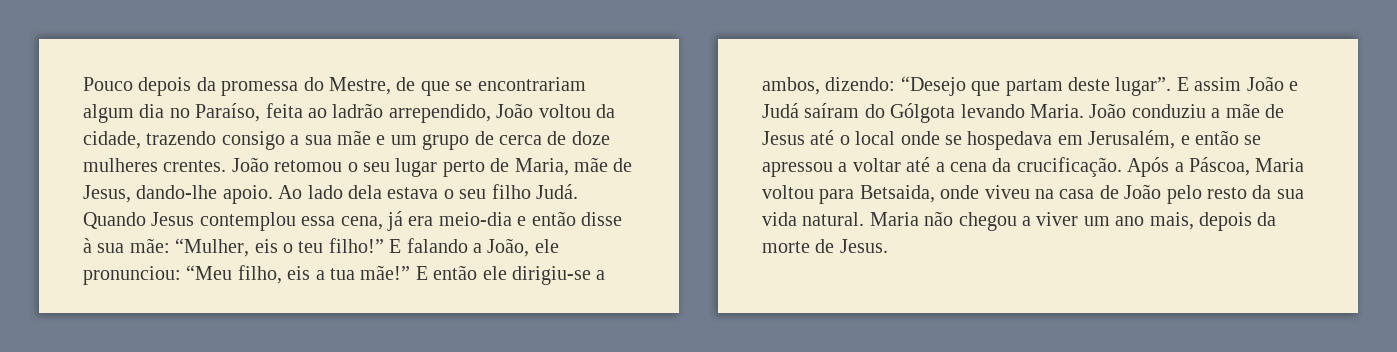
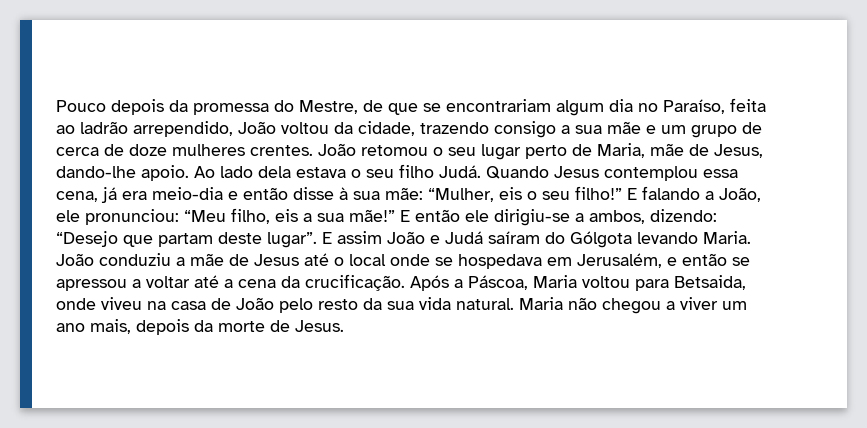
[298,241,324,253] teu -> [542,191,570,200] seu
[330,268,355,280] tua -> [317,213,344,222] sua

